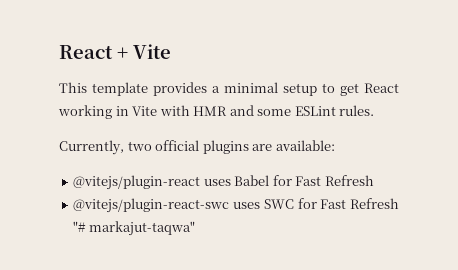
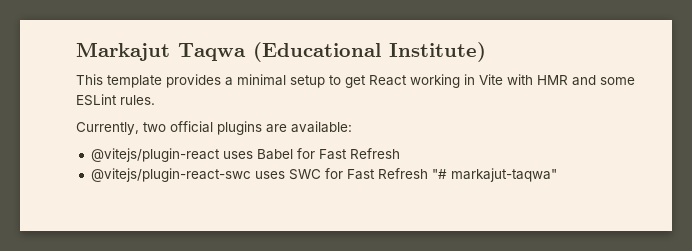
[59,44,171,59] React + Vite -> [76,42,486,62] Markajut Taqwa (Educational Institute)

